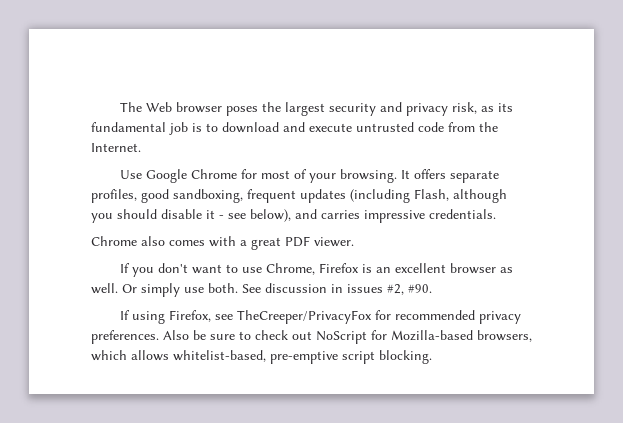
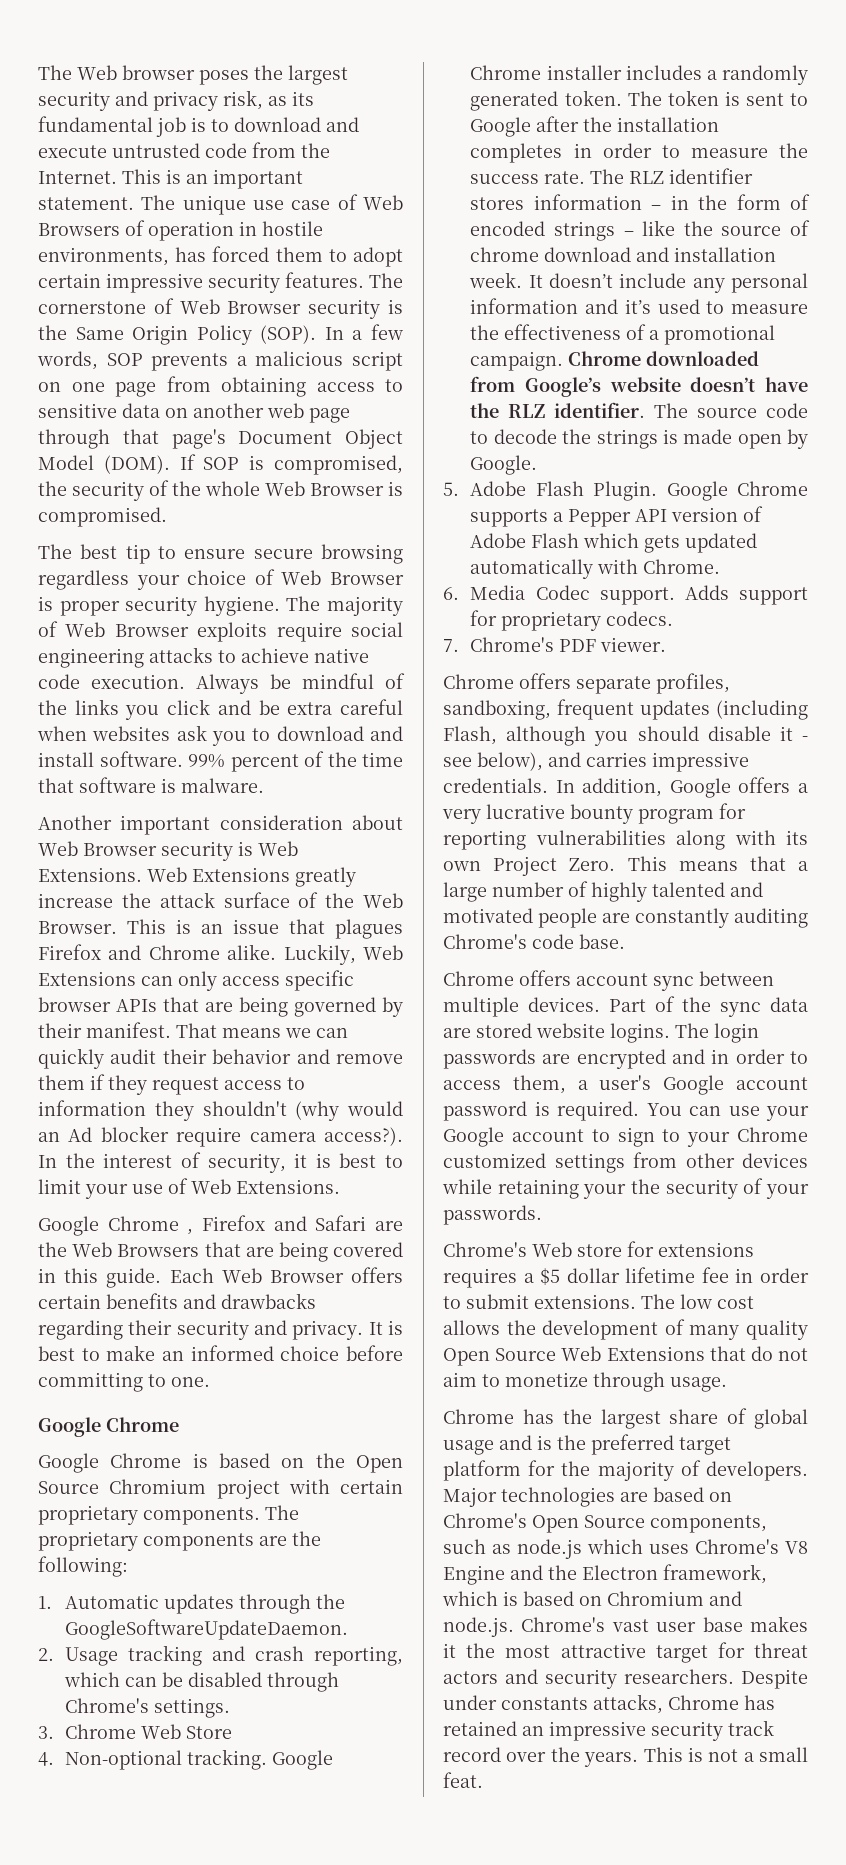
[120,169,411,183] // Use Google Chrome for most of your browsing. It -> [122,169,303,189] [38,194,403,215] [38,220,323,241] [38,246,403,267] [38,272,403,293] [38,298,404,319] [38,324,403,345] [37,351,403,371] [38,376,403,397] [38,403,350,423] [38,429,403,449] [38,454,404,475] [38,480,403,501] [38,507,167,527] [38,544,403,564] [38,569,404,590] [38,596,403,616] [38,621,403,642] [38,647,369,668] [38,673,405,694] [38,699,404,720] [37,725,404,746] [38,751,403,772] [38,777,264,793] [38,815,403,835] [38,841,298,861] [38,867,356,887] [38,892,403,908] [38,919,403,939] [38,944,403,965] [38,970,354,991] [38,997,403,1017] [38,1022,348,1038] [38,1048,403,1069] [38,1074,305,1095] [38,1100,403,1121] [38,1126,403,1147] [38,1152,403,1173] [38,1178,340,1199] [38,1215,403,1236] [38,1242,403,1262] [38,1267,403,1288] [38,1293,316,1309] [38,1320,403,1340] [38,1345,403,1361] [38,1372,210,1392] [38,1417,179,1437] [38,1453,403,1473] [38,1479,403,1499] [38,1505,299,1525] [38,1531,321,1551] [38,1556,128,1577] [38,1594,346,1614] [65,1619,349,1640] [38,1645,403,1666] [64,1672,340,1692] [65,1698,231,1718] [38,1724,233,1739] [38,1749,334,1770] [470,65,808,85] [470,90,808,111] [470,116,720,137] [470,143,808,163] [470,168,754,184] [470,194,810,210] [470,220,810,241] [470,247,777,262] [469,272,808,293] [470,298,808,314] [470,324,776,345] [470,351,760,371] [470,376,808,397] [470,402,808,418] [470,429,808,449] [470,455,538,475] [443,481,808,501] [470,506,764,527] [470,533,758,553] [470,559,721,579] [443,585,808,605] [470,610,674,631] [443,637,667,652] [443,674,514,689] This is an important statement. The unique use case of Web Browsers of operation in hostile environments, has forced them to adopt certain impressive security features. The cornerstone of Web Browser security is the Same Origin Policy (SOP). In a few words, SOP prevents a malicious script on one page from obtaining access to sensitive data on another web page through that page's Document Object Model (DOM). If SOP is compromised, the security of the whole Web Browser is compromised. // The best tip to ensure secure browsing regardless your choice of Web Browser is proper security hygiene. The majority of Web Browser exploits require social engineering attacks to achieve native code execution. Always be mindful of the links you click and be extra careful when websites ask you to download and install software. 99% percent of the time that software is malware. // Another important consideration about Web Browser security is Web Extensions. Web Extensions greatly increase the attack surface of the Web Browser. This is an issue that plagues Firefox and Chrome alike. Luckily, Web Extensions can only access specific browser APIs that are being governed by their manifest. That means we can quickly audit their behavior and remove them if they request access to information they shouldn't (why would an Ad blocker require camera access?). In the interest of security, it is best to limit your use of Web Extensions. // Google Chrome , Firefox and Safari are the Web Browsers that are being covered in this guide. Each Web Browser offers certain benefits and drawbacks regarding their security and privacy. It is best to make an informed choice before committing to one. // Google Chrome // Google Chrome is based on the Open Source Chromium project with certain proprietary components. The proprietary components are the following: // 1. Automatic updates through the GoogleSoftwareUpdateDaemon. // 2. Usage tracking and crash reporting, which can be disabled through Chrome's settings. // 3. Chrome Web Store // 4. Non-optional tracking. Google Chrome installer includes a randomly generated token. The token is sent to Google after the installation completes in order to measure the success rate. The RLZ identifier stores information – in the form of encoded strings – like the source of chrome download and installation week. It doesn’t include any personal information and it’s used to measure the effectiveness of a promotional campaign. Chrome downloaded from Google’s website doesn’t have the RLZ identifier. The source code to decode the strings is made open by Google. // 5. Adobe Flash Plugin. Google Chrome supports a Pepper API version of Adobe Flash which gets updated automatically with Chrome. // 6. Media Codec support. Adds support for proprietary codecs. // 7. Chrome's PDF viewer. // Chrome
[141,189,169,203] good -> (730, 683) none
[91,236,354,250] [120,263,514,277] [91,283,432,297] [120,310,522,324] [91,330,532,344] [91,350,432,364] // Chrome also comes with a great PDF viewer. // If you don't want to use Chrome, Firefox is an excellent browser as well. Or simply use both. See discussion in issues #2, #90. // If using Firefox, see TheCreeper/PrivacyFox for recommended privacy preferences. Also be sure to check out NoScript for Mozilla-based browsers, which allows whitelist-based, pre-emptive script blocking. -> [555,777,808,798] [442,803,746,824] [443,830,808,850] [443,856,808,876] [443,881,763,902] [443,908,808,928] [443,934,625,949] [443,970,774,991] [443,996,808,1017] [443,1023,759,1043] [443,1049,808,1069] [443,1075,808,1095] [443,1101,809,1121] [443,1127,808,1147] [443,1152,808,1173] [442,1178,809,1199] [443,1205,542,1225] [443,1241,754,1257] [443,1267,809,1288] [443,1294,754,1309] [443,1319,808,1340] [443,1346,808,1366] [443,1372,727,1392] [443,1408,808,1429] [443,1434,731,1455] [443,1460,808,1481] [443,1487,732,1507] [443,1513,767,1533] [443,1539,808,1559] [443,1564,767,1585] [442,1591,742,1606] [443,1616,808,1637] [443,1642,808,1663] [443,1669,808,1689] [443,1694,775,1714] [443,1720,774,1741] [443,1747,808,1767] [443,1772,483,1788] In addition, Google offers a very lucrative bounty program for reporting vulnerabilities along with its own Project Zero. This means that a large number of highly talented and motivated people are constantly auditing Chrome's code base. // Chrome offers account sync between multiple devices. Part of the sync data are stored website logins. The login passwords are encrypted and in order to access them, a user's Google account password is required. You can use your Google account to sign to your Chrome customized settings from other devices while retaining your the security of your passwords. // Chrome's Web store for extensions requires a $5 dollar lifetime fee in order to submit extensions. The low cost allows the development of many quality Open Source Web Extensions that do not aim to monetize through usage. // Chrome has the largest share of global usage and is the preferred target platform for the majority of developers. Major technologies are based on Chrome's Open Source components, such as node.js which uses Chrome's V8 Engine and the Electron framework, which is based on Chromium and node.js. Chrome's vast user base makes it the most attractive target for threat actors and security researchers. Despite under constants attacks, Chrome has retained an impressive security track record over the years. This is not a small feat.

